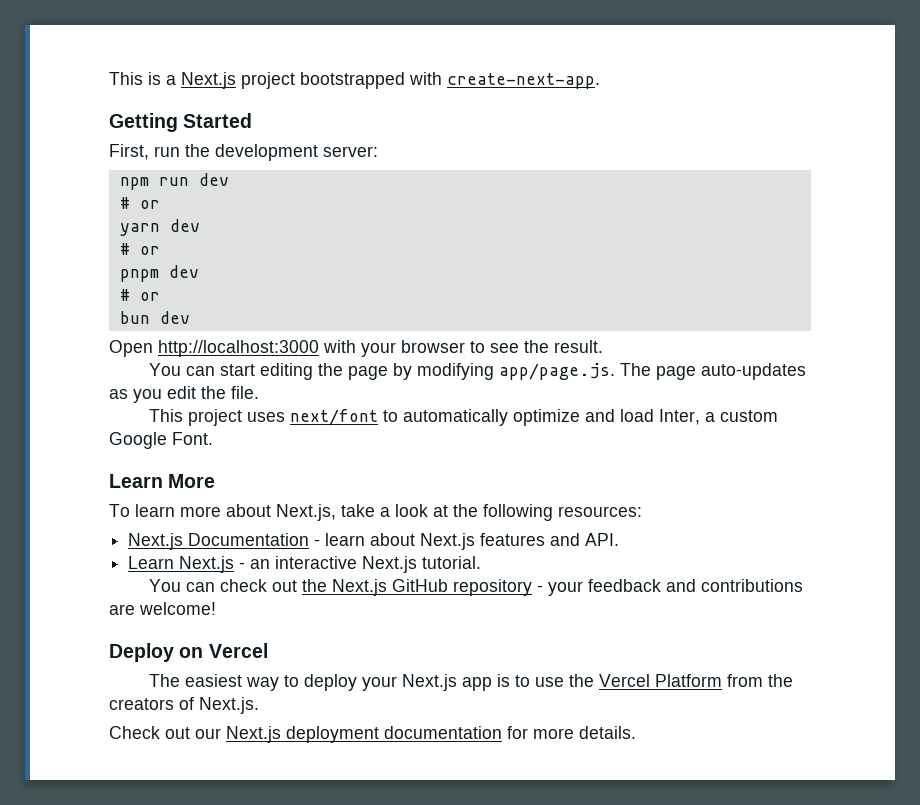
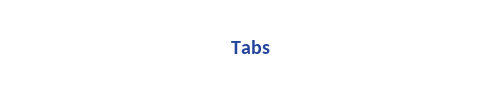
[109,72,600,89] [109,113,253,132] [109,144,378,161] [119,173,229,190] [119,197,160,209] [119,219,200,236] [119,243,160,255] [119,265,199,282] [119,289,160,301] [119,311,190,324] [109,340,603,357] [148,363,806,380] [109,386,259,403] [148,409,778,426] [109,432,213,449] [109,474,216,488] [109,504,642,521] [128,533,620,550] [128,556,482,573] [148,579,803,596] [109,602,216,615] [109,643,268,662] [148,674,793,691] [109,697,259,714] [109,726,636,743] This is a Next.js project bootstrapped with create-next-app. // Getting Started // First, run the development server: // npm run dev // # or // yarn dev // # or // pnpm dev // # or // bun dev // Open http://localhost:3000 with your browser to see the result. // You can start editing the page by modifying app/page.js. The page auto-updates as you edit the file. // This project uses next/font to automatically optimize and load Inter, a custom Google Font. // Learn More // To learn more about Next.js, take a look at the following resources: // Next.js Documentation - learn about Next.js features and API. // Learn Next.js - an interactive Next.js tutorial. // You can check out the Next.js GitHub repository - your feedback and contributions are welcome! // Deploy on Vercel // The easiest way to deploy your Next.js app is to use the Vercel Platform from the creators of Next.js. // Check out our Next.js deployment documentation for more details. -> [231,40,270,54] Tabs

